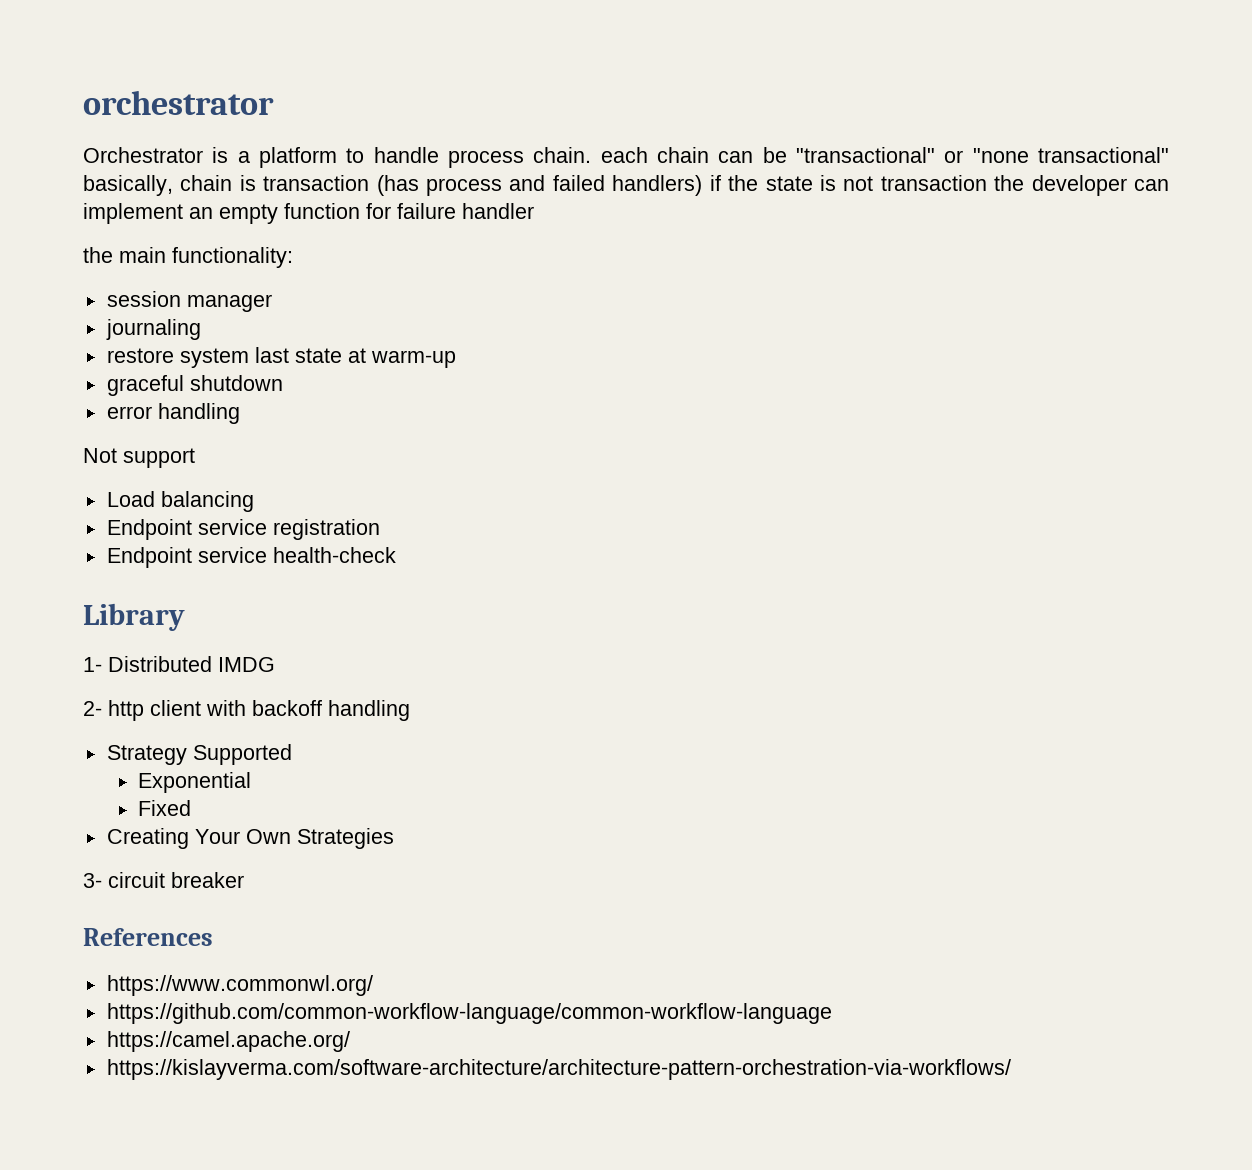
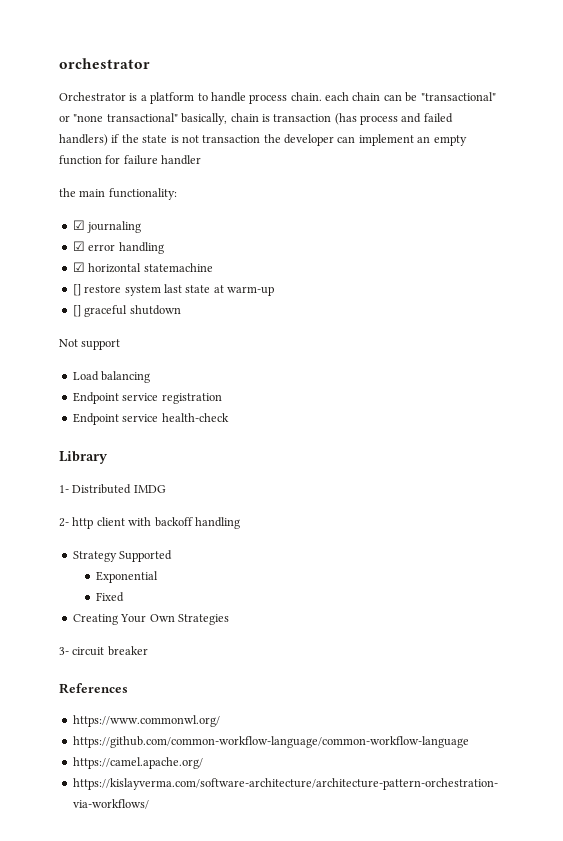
[106,291,272,312] session manager // -> [72,220,85,230] ☑
(201, 329) none -> [72,241,164,254] [72,262,213,273] [72,284,81,296] ☑ error handling // ☑ horizontal statemachine // []
(456, 359) none -> [72,305,81,317] []
[106,403,240,424] // error handling -> (181, 310) none

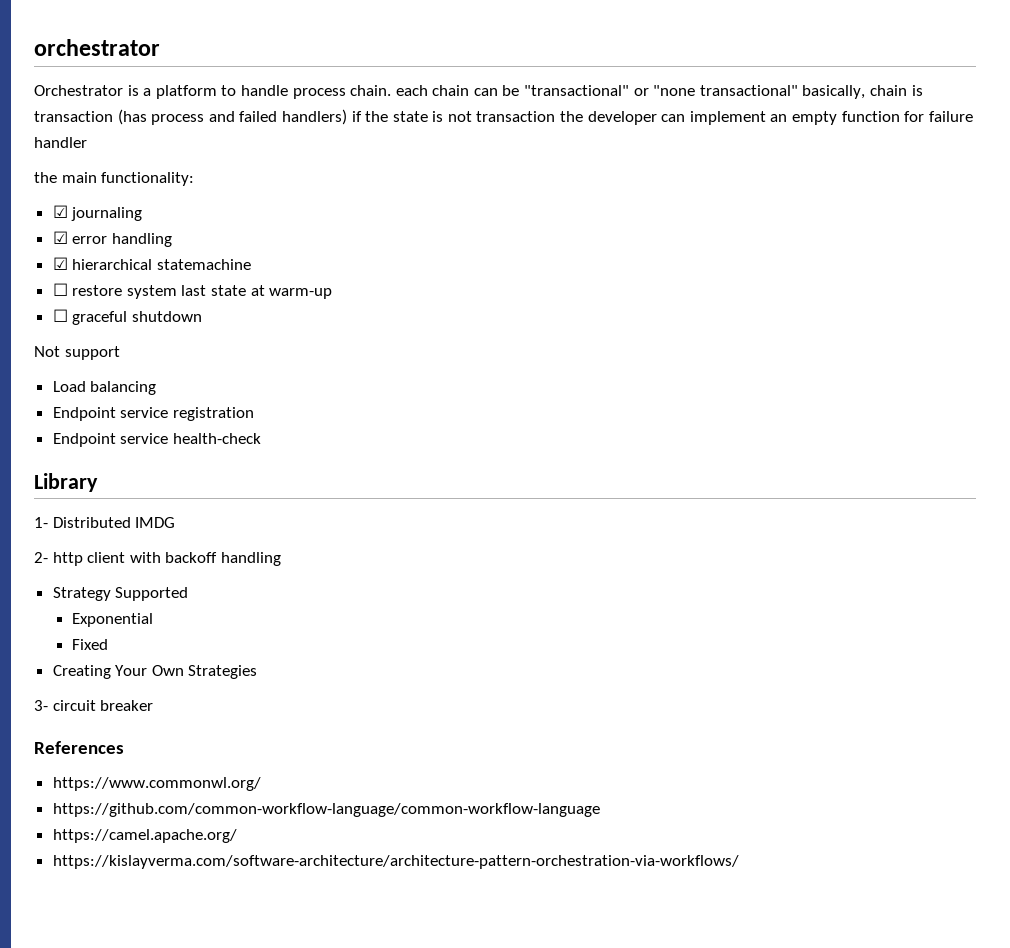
[88,263,142,273] horizontal -> [72,259,153,270] hierarchical
[72,284,81,296] [] -> [52,283,68,296] ☐
[72,305,81,317] [] -> [52,309,68,322] ☐

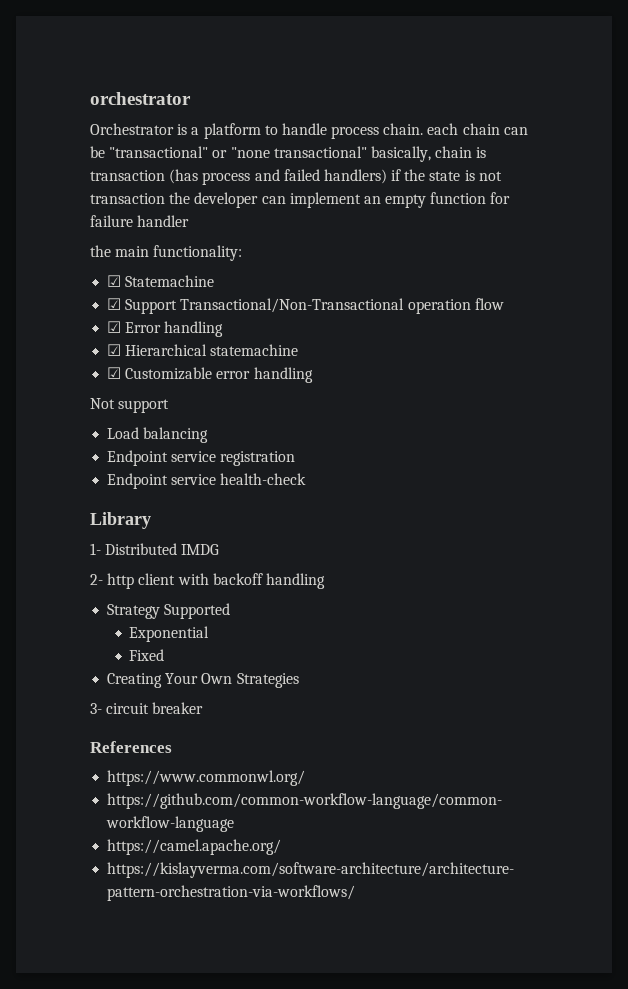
[71,207,143,221] [52,231,108,244] journaling // ☑ error -> [125,275,215,287] [107,298,504,314] [107,321,162,333] Statemachine // ☑ Support Transactional/Non-Transactional operation flow // ☑ Error
[72,259,153,270] hierarchical -> [125,344,208,356] Hierarchical
[52,283,333,299] [52,309,202,325] ☐ restore system last state at warm-up // ☐ graceful shutdown -> [107,367,313,383] ☑ Customizable error handling

